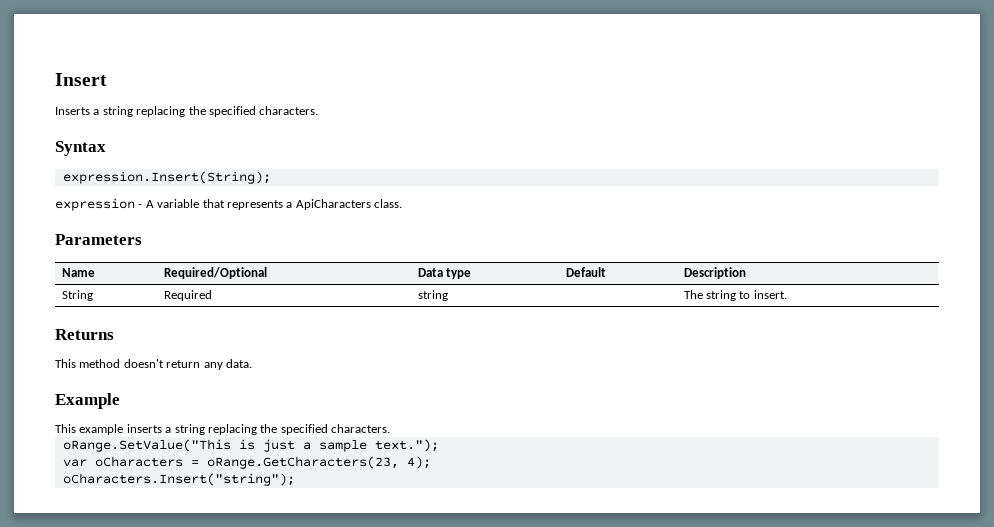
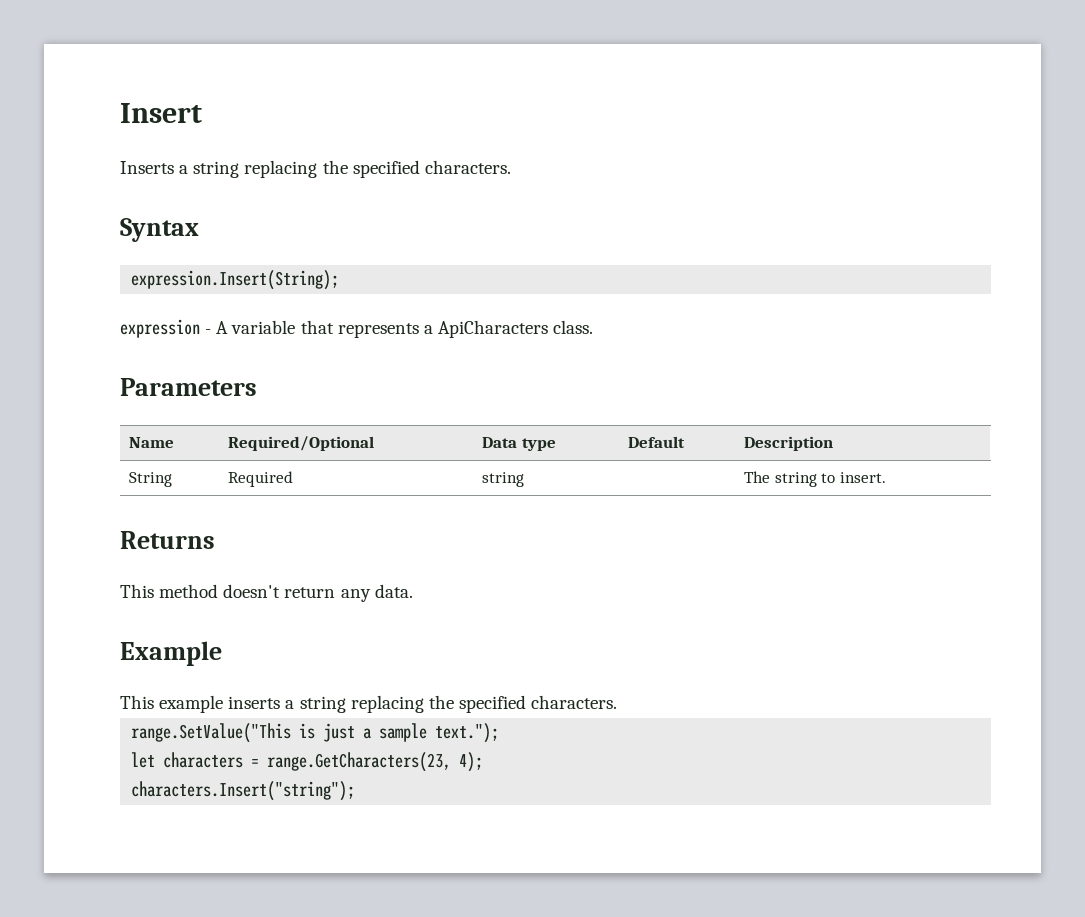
[62,439,231,452] oRange.SetValue("This -> [131,723,292,743] range.SetValue("This
[62,456,399,469] var oCharacters = oRange.GetCharacters(23, -> [131,752,452,772] let characters = range.GetCharacters(23,
[62,473,295,486] oCharacters.Insert("string"); -> [131,781,356,801] characters.Insert("string");

